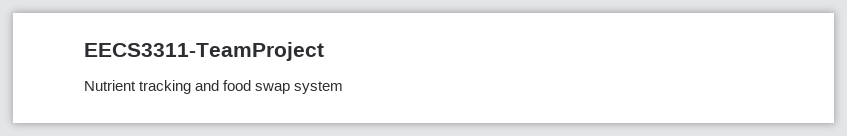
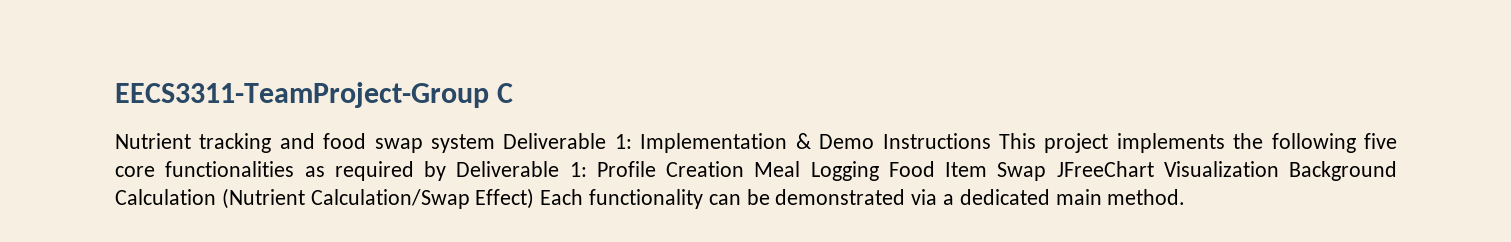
[84,42,324,61] EECS3311-TeamProject -> [115,82,514,108] EECS3311-TeamProject-Group C
(344, 87) none -> [503,133,1397,153] [115,161,1397,181] [115,188,1186,209] Deliverable 1: Implementation & Demo Instructions This project implements the following five core functionalities as required by Deliverable 1: Profile Creation Meal Logging Food Item Swap JFreeChart Visualization Background Calculation (Nutrient Calculation/Swap Effect) Each functionality can be demonstrated via a dedicated main method.

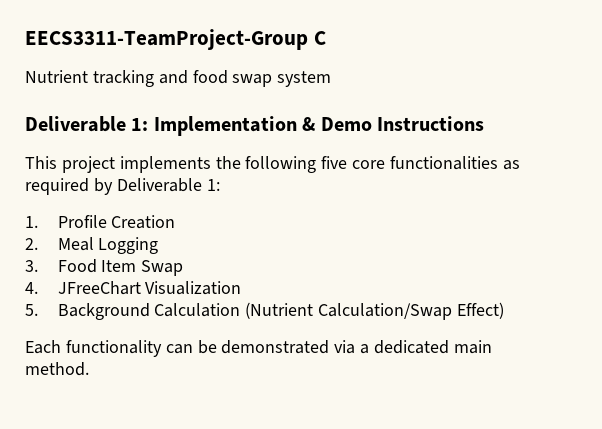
(496, 143) none -> (332, 79) //
(991, 141) none -> (484, 123) //
(587, 169) none -> [25,216,38,228] // 1.
(744, 169) none -> [25,238,38,250] // 2.
(879, 171) none -> [25,260,38,272] // 3.
(1047, 171) none -> [25,282,38,294] // 4.
(1279, 169) none -> [25,304,38,316] // 5.
(535, 198) none -> (504, 310) //

